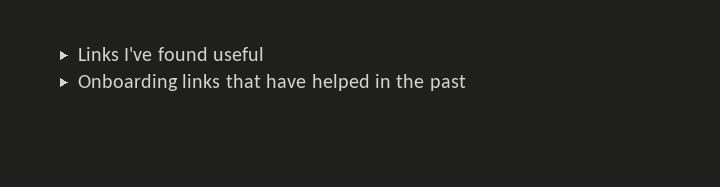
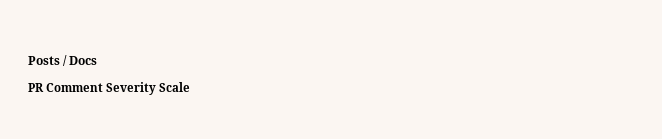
[78,47,265,61] [78,74,466,91] Links I've found useful // Onboarding links that have helped in the past -> [28,55,98,66] [28,82,191,95] Posts / Docs // PR Comment Severity Scale

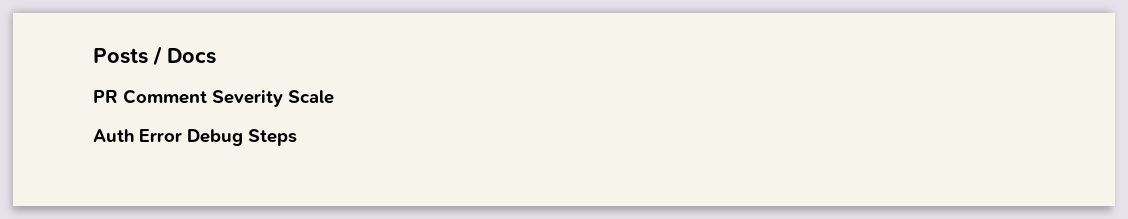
(191, 87) none -> [93,129,297,146] // Auth Error Debug Steps

